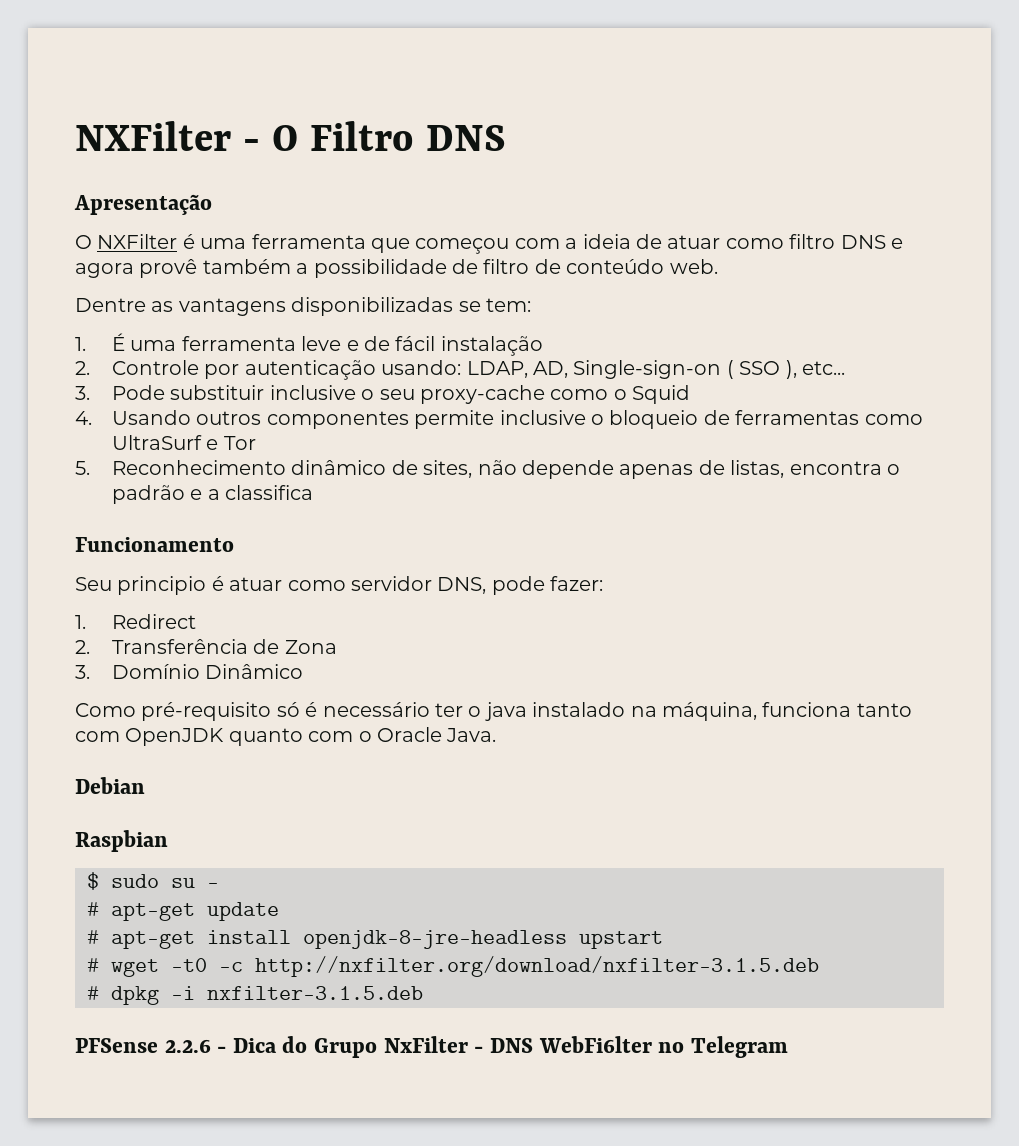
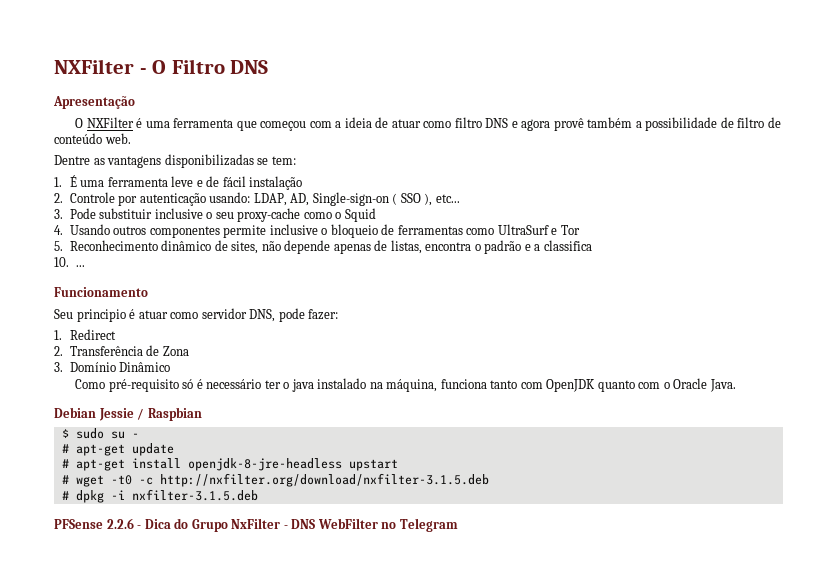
(314, 492) none -> [54,257,85,267] // 10. ...
(145, 785) // -> [98,408,145,421] Jessie /
[538,1036,652,1053] WebFi6lter -> [317,518,378,529] WebFilter

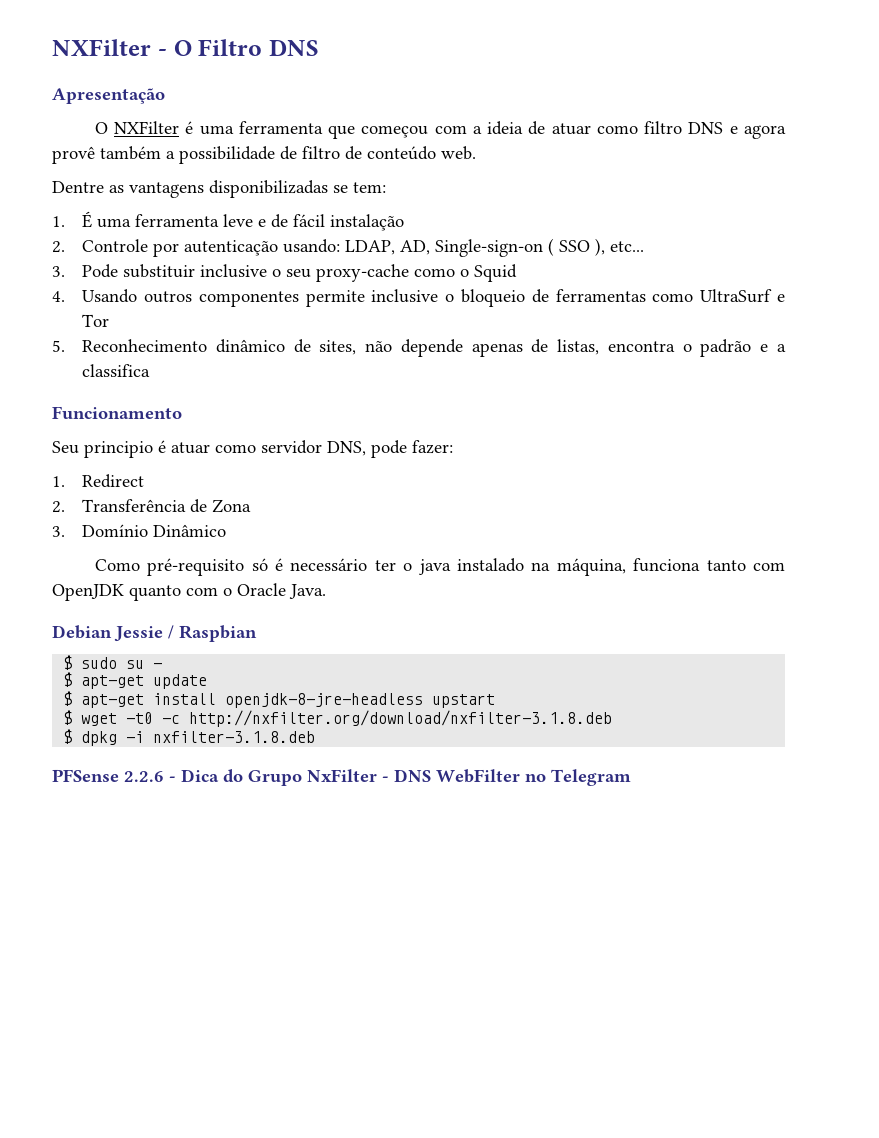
[54,257,85,267] // 10. ... -> (151, 370) none
[61,444,69,453] # -> [63,672,73,687] $
[61,459,69,468] # -> [63,691,73,706] $
[61,475,69,484] # -> [63,710,73,725] $
[159,473,489,487] [61,491,69,500] http://nxfilter.org/download/nxfilter-3.1.5.deb // # -> [189,710,613,727] [63,729,73,744] http://nxfilter.org/download/nxfilter-3.1.8.deb // $
[131,489,258,501] nxfilter-3.1.5.deb -> [153,731,316,743] nxfilter-3.1.8.deb

